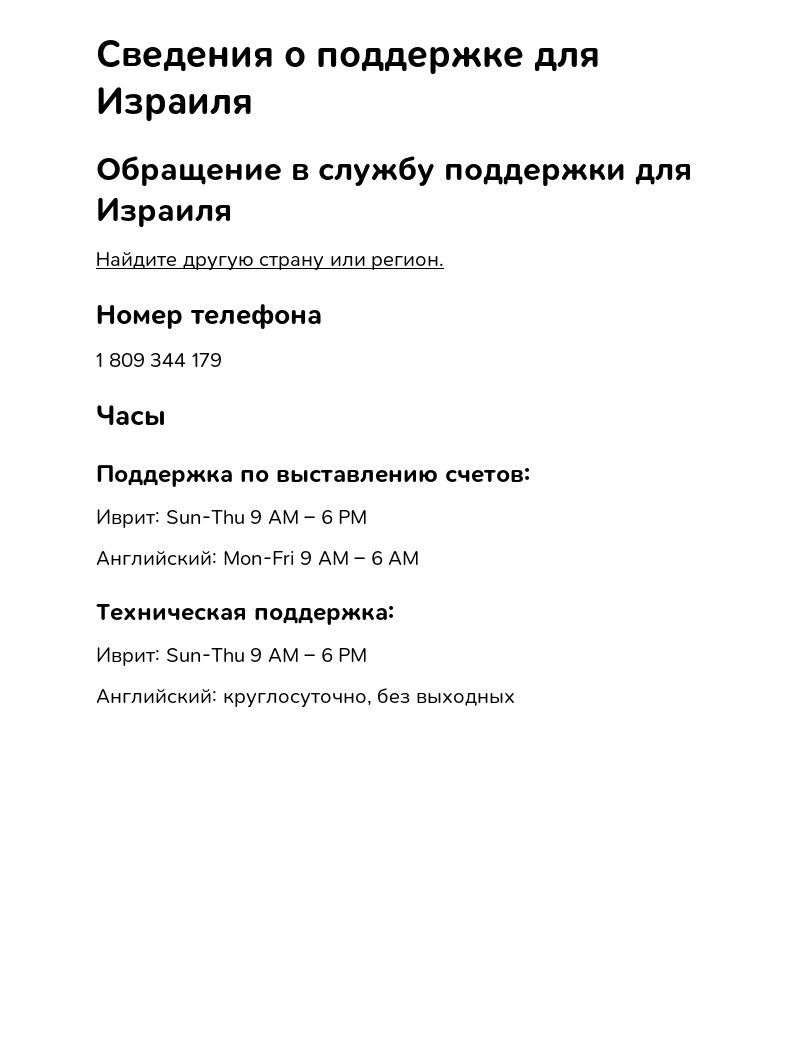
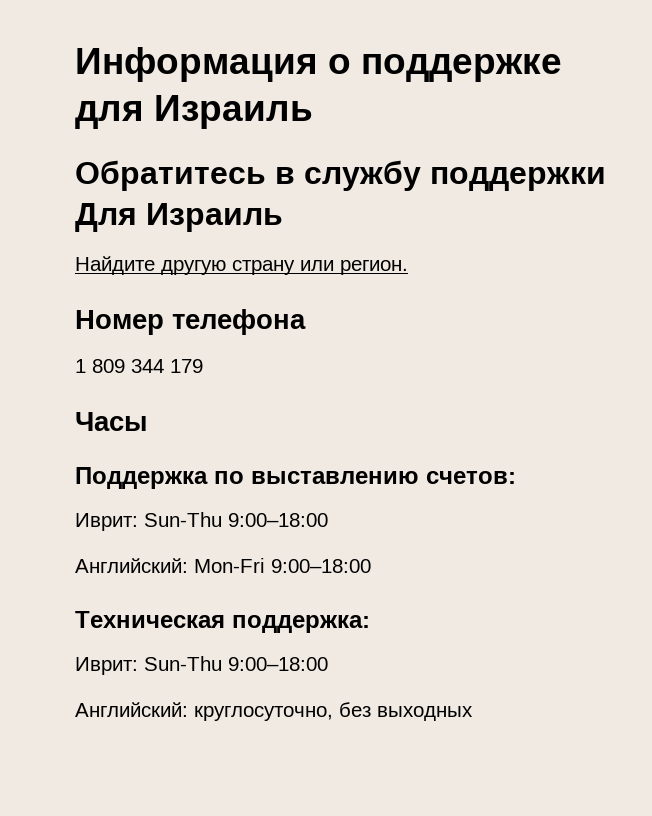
[96,39,274,72] Сведения -> [75,47,318,82] Информация
[96,87,253,121] [96,156,282,186] Израиля // Обращение -> [154,95,313,129] [75,160,266,191] Израиль // Обратитесь
[635,164,692,185] [96,197,232,227] для Израиля -> [75,203,283,232] Для Израиль
[250,510,368,525] [96,550,420,566] 9 AM – 6 PM // Английский: Mon-Fri 9 AM – 6 AM -> [228,513,328,527] [75,558,371,573] 9:00–18:00 // Английский: Mon-Fri 9:00–18:00
[250,648,368,663] 9 AM – 6 PM -> [228,657,328,671] 9:00–18:00

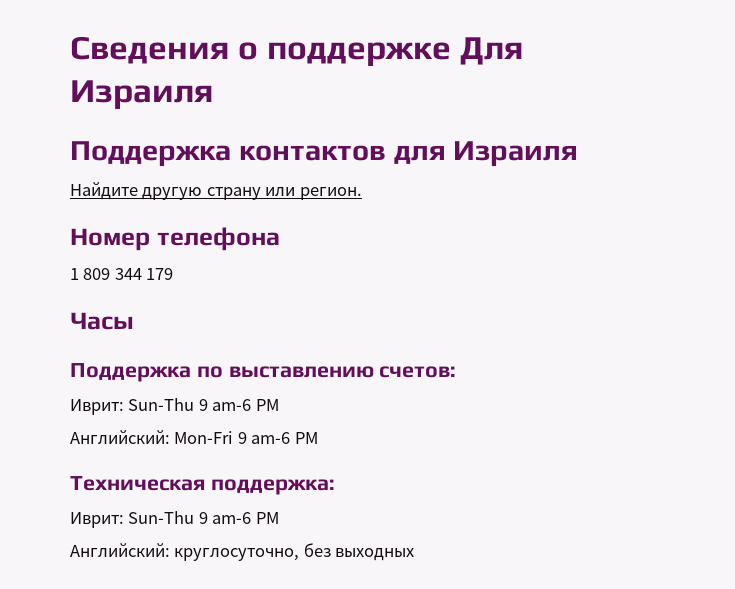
[75,47,318,82] Информация -> [70,36,229,64] Сведения
[75,95,313,129] [75,160,606,191] [75,203,283,232] для Израиль // Обратитесь в службу поддержки Для Израиль -> [460,37,524,65] [70,80,213,109] [70,141,579,167] Для Израиля // Поддержка контактов для Израиля
[228,513,328,527] 9:00–18:00 -> [198,399,279,411] 9 am-6 PM
[271,559,371,573] 9:00–18:00 -> [237,432,318,444] 9 am-6 PM
[228,657,328,671] 9:00–18:00 -> [198,512,279,524] 9 am-6 PM

